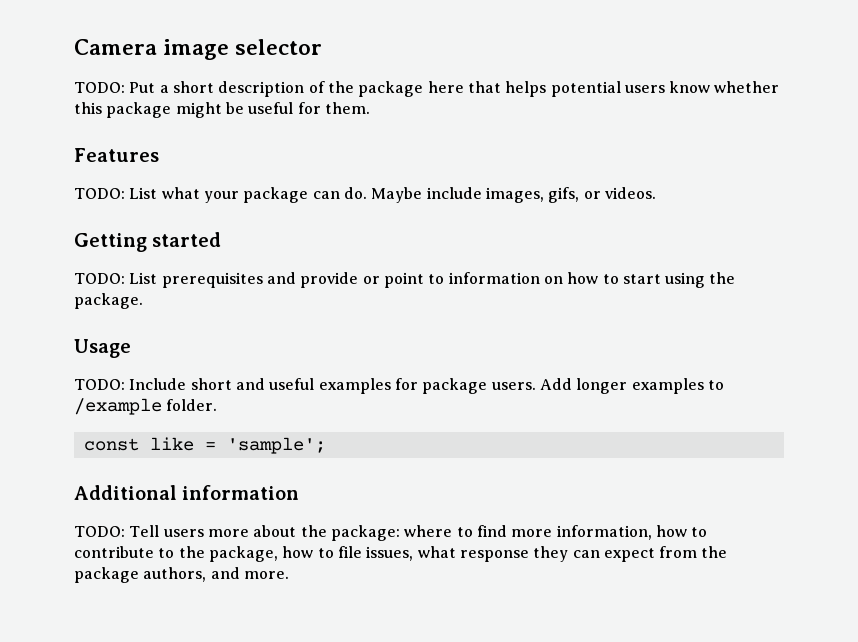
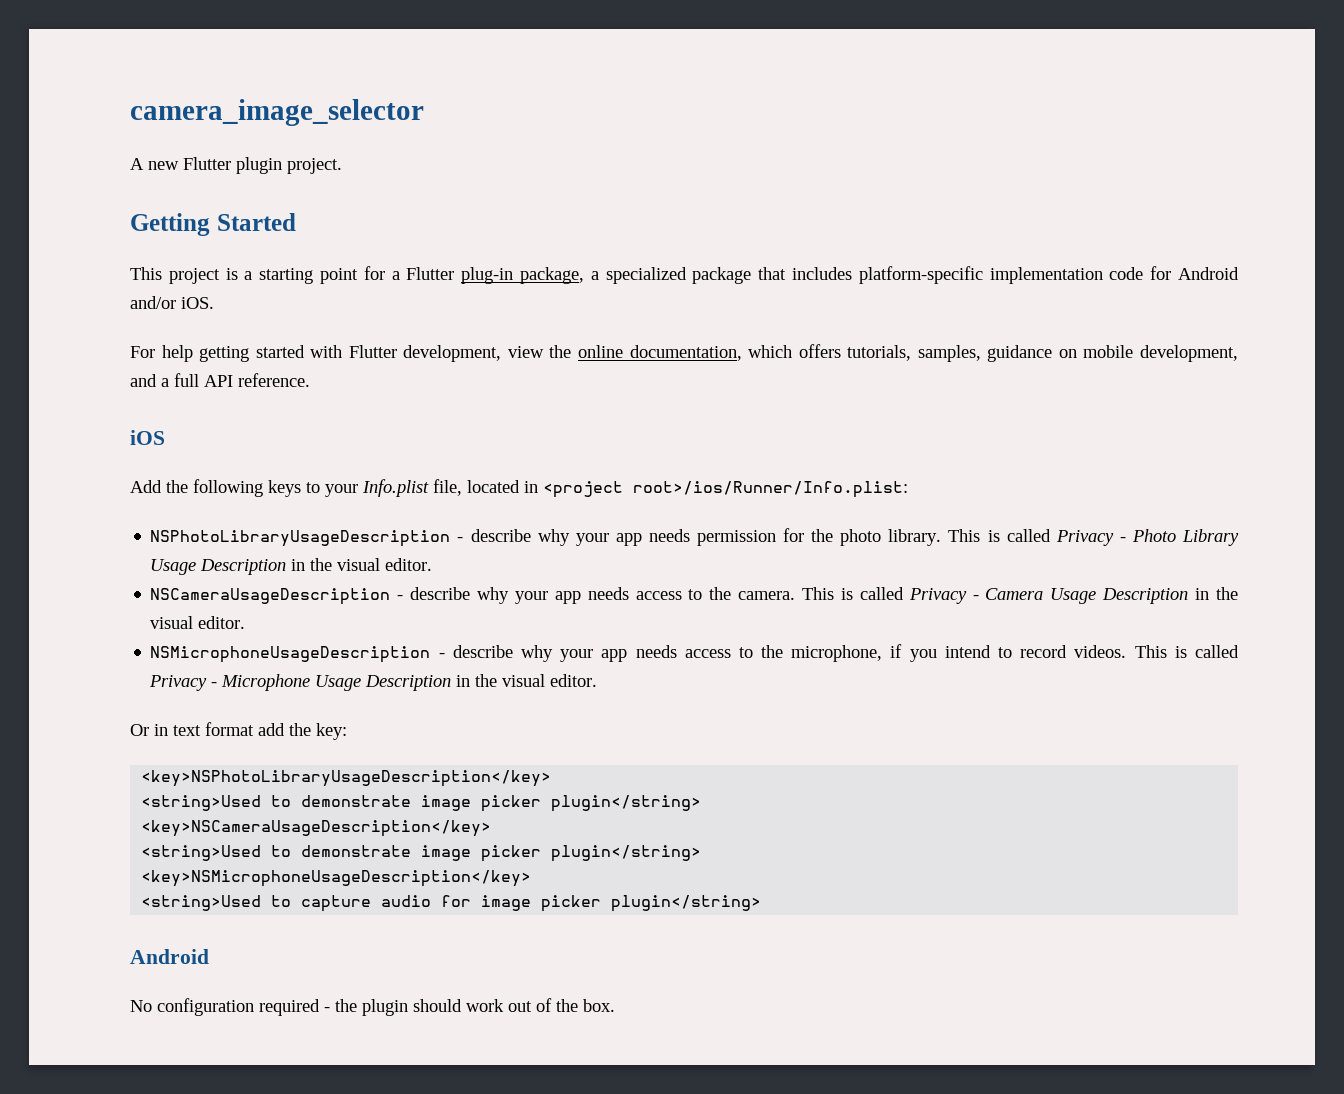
[74,39,323,60] [74,81,780,97] [74,102,370,118] [74,148,159,162] [74,187,656,203] [74,232,222,252] [74,272,736,288] [74,293,143,309] [74,339,131,358] [74,378,724,394] [74,398,218,415] [83,437,326,454] [74,485,300,500] [74,525,708,541] [74,546,728,562] [74,567,289,583] Camera image selector // TODO: Put a short description of the package here that helps potential users know whether this package might be useful for them. // Features // TODO: List what your package can do. Maybe include images, gifs, or videos. // Getting started // TODO: List prerequisites and provide or point to information on how to start using the package. // Usage // TODO: Include short and useful examples for package users. Add longer examples to /example folder. // const like = 'sample'; // Additional information // TODO: Tell users more about the package: where to find more information, how to contribute to the package, how to file issues, what response they can expect from the package authors, and more. -> [130,99,424,126] [130,157,342,174] [130,213,296,236] [130,266,1239,284] [130,296,214,309] [130,344,1238,362] [130,373,310,387] [130,430,165,445] [130,479,908,498] [150,528,1240,547] [150,558,433,575] [150,587,1239,605] [150,616,246,629] [150,644,1240,663] [149,674,598,691] [130,722,347,740] [141,770,552,787] [141,795,702,812] [141,820,492,837] [141,845,702,862] [141,870,532,887] [141,895,762,912] [130,949,209,964] [130,998,615,1016] camera_image_selector // A new Flutter plugin project. // Getting Started // This project is a starting point for a Flutter plug-in package, a specialized package that includes platform-specific implementation code for Android and/or iOS. // For help getting started with Flutter development, view the online documentation, which offers tutorials, samples, guidance on mobile development, and a full API reference. // iOS // Add the following keys to your Info.plist file, located in <project root>/ios/Runner/Info.plist: // NSPhotoLibraryUsageDescription - describe why your app needs permission for the photo library. This is called Privacy - Photo Library Usage Description in the visual editor. // NSCameraUsageDescription - describe why your app needs access to the camera. This is called Privacy - Camera Usage Description in the visual editor. // NSMicrophoneUsageDescription - describe why your app needs access to the microphone, if you intend to record videos. This is called Privacy - Microphone Usage Description in the visual editor. // Or in text format add the key: // <key>NSPhotoLibraryUsageDescription</key> // <string>Used to demonstrate image picker plugin</string> // <key>NSCameraUsageDescription</key> // <string>Used to demonstrate image picker plugin</string> // <key>NSMicrophoneUsageDescription</key> // <string>Used to capture audio for image picker plugin</string> // Android // No configuration required - the plugin should work out of the box.

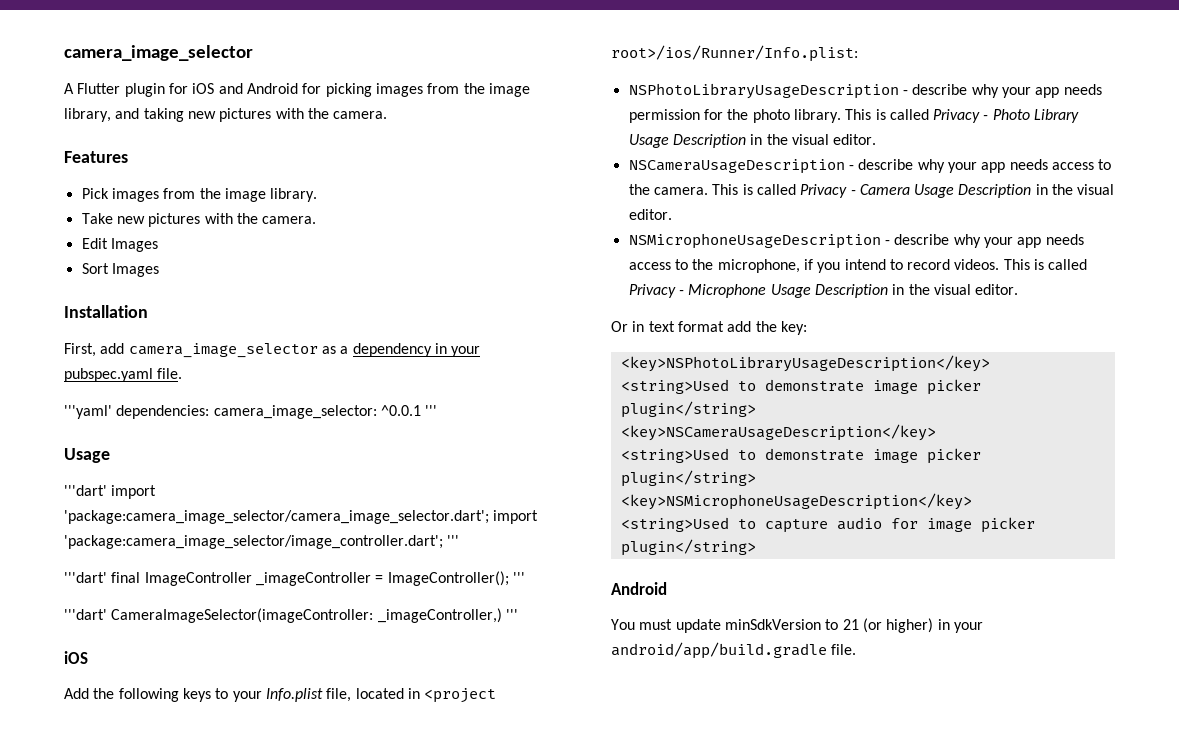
[148,161,179,170] new -> (74, 88) none
[287,158,342,174] [130,213,296,236] [130,266,1239,284] [130,296,214,309] [130,344,1238,362] [130,373,310,387] project. // Getting Started // This project is a starting point for a Flutter plug-in package, a specialized package that includes platform-specific implementation code for Android and/or iOS. // For help getting started with Flutter development, view the online documentation, which offers tutorials, samples, guidance on mobile development, and a full API reference. -> [168,83,530,97] [64,108,388,122] [64,151,128,163] [81,188,318,202] [81,213,317,227] [81,238,158,252] [81,263,159,277] [64,305,148,318] [64,343,481,358] [64,368,183,382] [64,405,438,419] [64,448,110,463] [64,485,157,499] [64,510,539,524] [64,535,460,549] [64,571,525,586] [64,608,518,623] for iOS and Android for picking images from the image library, and taking new pictures with the camera. // Features // Pick images from the image library. // Take new pictures with the camera. // Edit Images // Sort Images // Installation // First, add camera_image_selector as a dependency in your pubspec.yaml file. // '''yaml' dependencies: camera_image_selector: ^0.0.1 ''' // Usage // '''dart' import 'package:camera_image_selector/camera_image_selector.dart'; import 'package:camera_image_selector/image_controller.dart'; ''' // '''dart' final ImageController _imageController = ImageController(); ''' // '''dart' CameraImageSelector(imageController: _imageController,) '''
[130,998,615,1016] No configuration required - the plugin should work out of the box. -> [611,618,983,633] [611,642,857,659] You must update minSdkVersion to 21 (or higher) in your android/app/build.gradle file.

